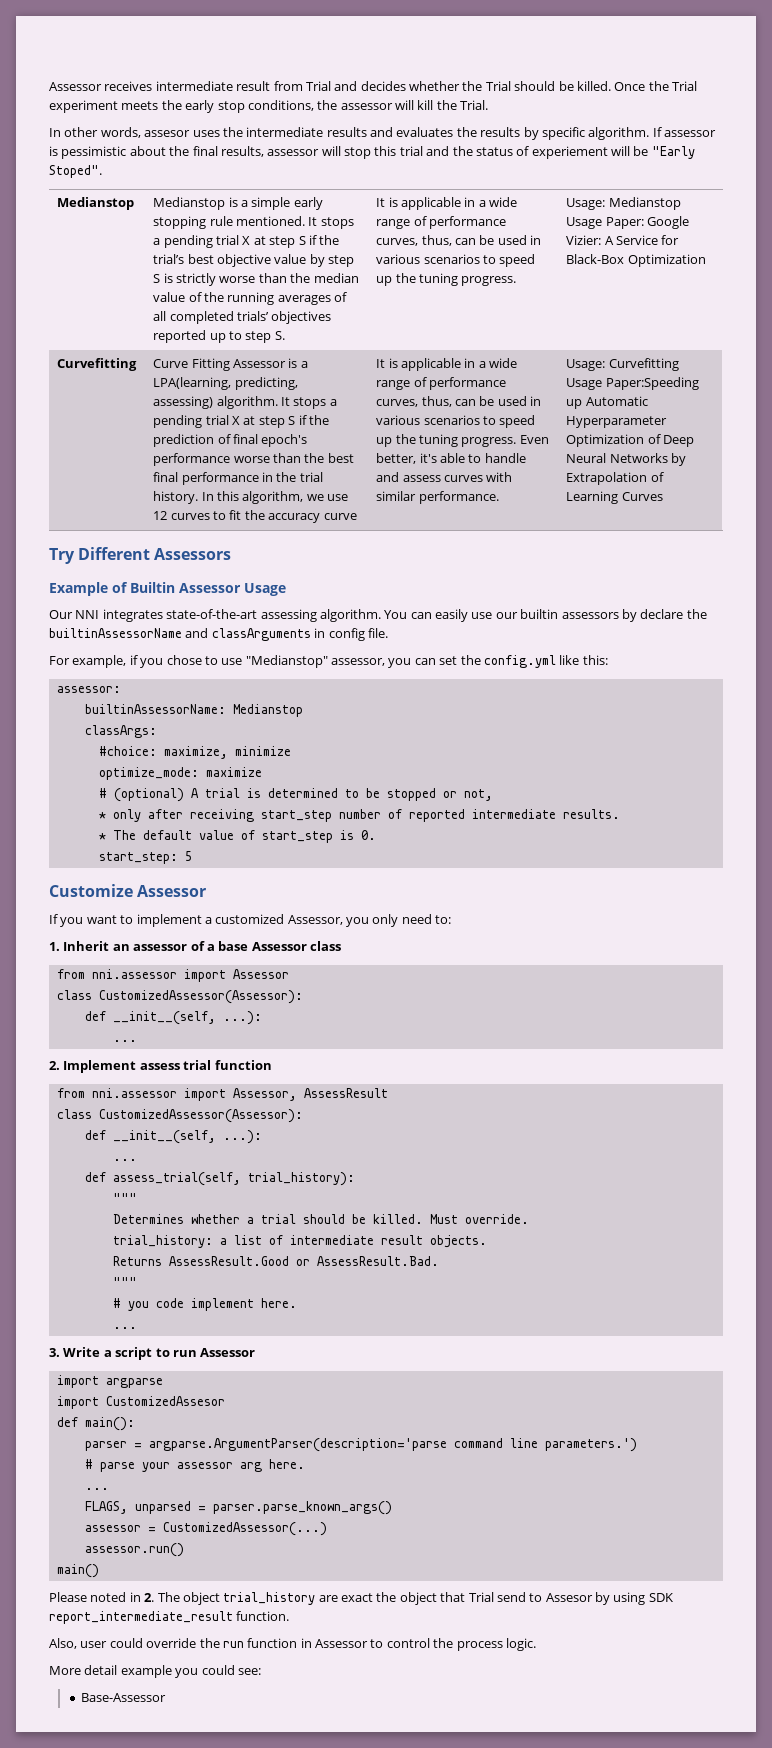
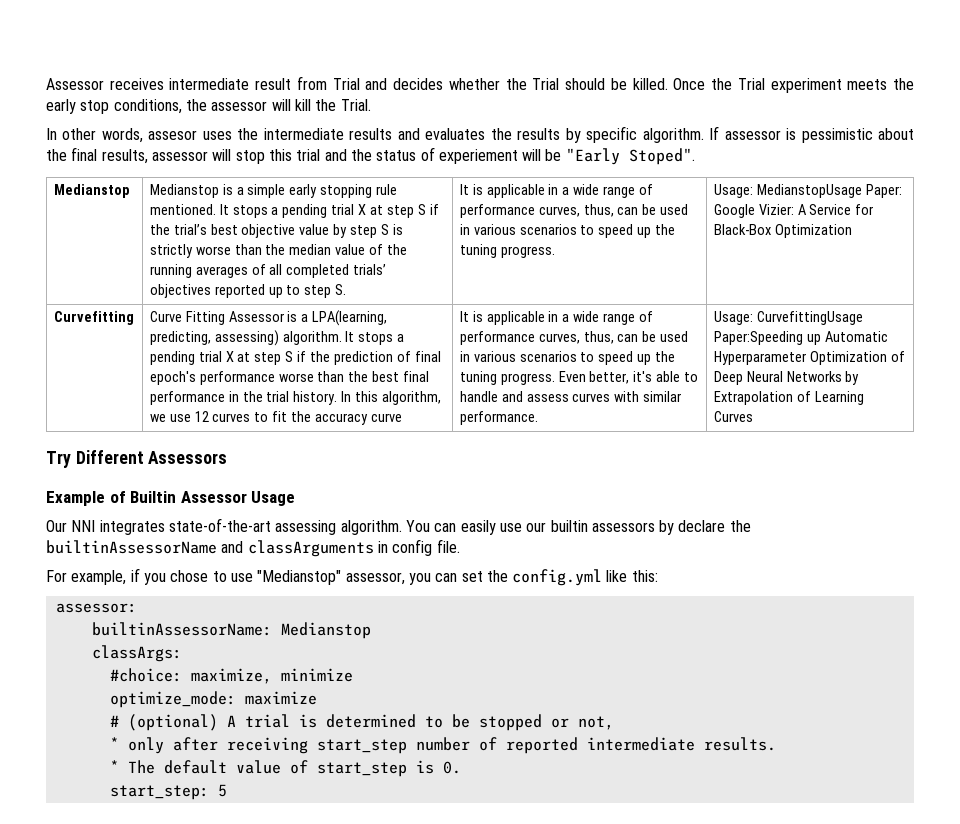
[608,197,681,210] [566,217,603,229] Medianstop Usage -> [756,184,862,198] MedianstopUsage
[608,358,679,371] [566,378,603,390] Curvefitting Usage -> [756,311,863,325] CurvefittingUsage
[49,884,207,897] [49,914,452,927] [49,941,341,951] [56,969,289,982] [56,990,303,1004] [84,1011,262,1025] [112,1040,137,1042] [49,1060,272,1073] [56,1088,388,1101] [56,1109,303,1123] [84,1130,262,1144] [112,1159,137,1161] [84,1172,355,1186] [112,1193,137,1203] [112,1214,529,1224] [112,1235,487,1248] [112,1256,439,1266] [112,1277,137,1287] [112,1298,297,1311] [112,1327,137,1329] [49,1347,256,1360] [56,1375,163,1388] [56,1396,225,1409] [56,1417,135,1431] [84,1438,637,1452] [84,1459,305,1472] [84,1488,109,1490] [84,1501,392,1515] [84,1522,327,1536] [84,1543,184,1557] [56,1564,99,1578] [49,1592,673,1605] [49,1611,290,1624] [49,1638,536,1651] [49,1665,261,1678] [80,1693,166,1702] // Customize Assessor // If you want to implement a customized Assessor, you only need to: // 1. Inherit an assessor of a base Assessor class // from nni.assessor import Assessor // class CustomizedAssessor(Assessor): // def __init__(self, ...): // ... // 2. Implement assess trial function // from nni.assessor import Assessor, AssessResult // class CustomizedAssessor(Assessor): // def __init__(self, ...): // ... // def assess_trial(self, trial_history): // """ // Determines whether a trial should be killed. Must override. // trial_history: a list of intermediate result objects. // Returns AssessResult.Good or AssessResult.Bad. // """ // # you code implement here. // ... // 3. Write a script to run Assessor // import argparse // import CustomizedAssesor // def main(): // parser = argparse.ArgumentParser(description='parse command line parameters.') // # parse your assessor arg here. // ... // FLAGS, unparsed = parser.parse_known_args() // assessor = CustomizedAssessor(...) // assessor.run() // main() // Please noted in 2. The object trial_history are exact the object that Trial send to Assesor by using SDK report_intermediate_result function. // Also, user could override the run function in Assessor to control the process logic. // More detail example you could see: // Base-Assessor -> (227, 790) none

